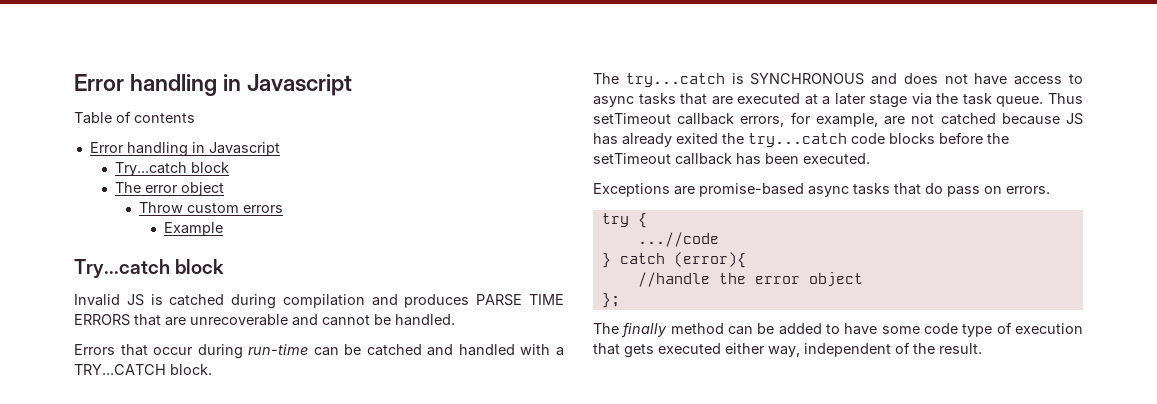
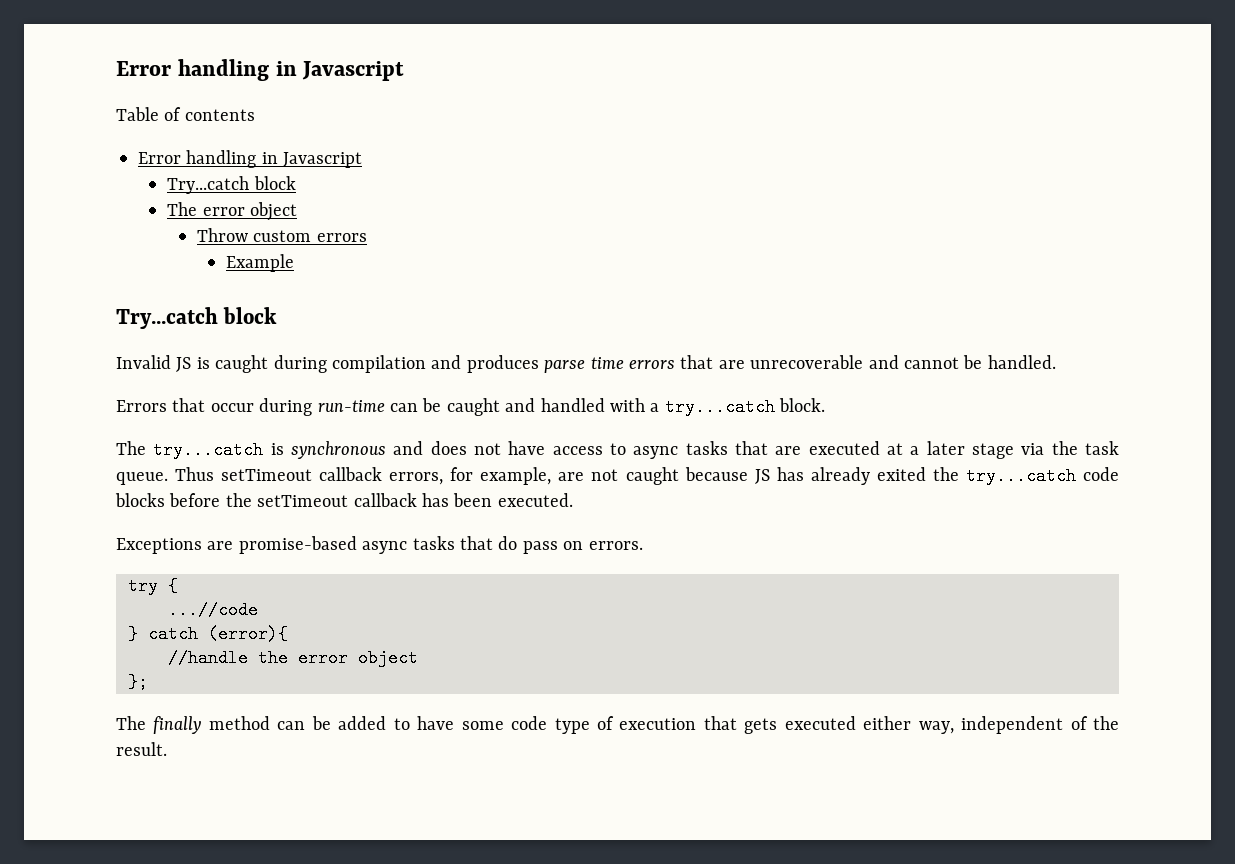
[169,294,225,306] catched -> [215,355,269,373] caught
[476,294,564,306] [74,314,130,326] PARSE TIME ERRORS -> [544,357,675,373] parse time errors
[366,344,422,356] catched -> [446,398,500,416] caught
[74,364,166,375] TRY...CATCH -> [664,398,775,416] try...catch
[750,73,865,85] SYNCHRONOUS -> [291,441,386,459] synchronous
[940,113,996,125] catched -> [625,467,679,485] caught

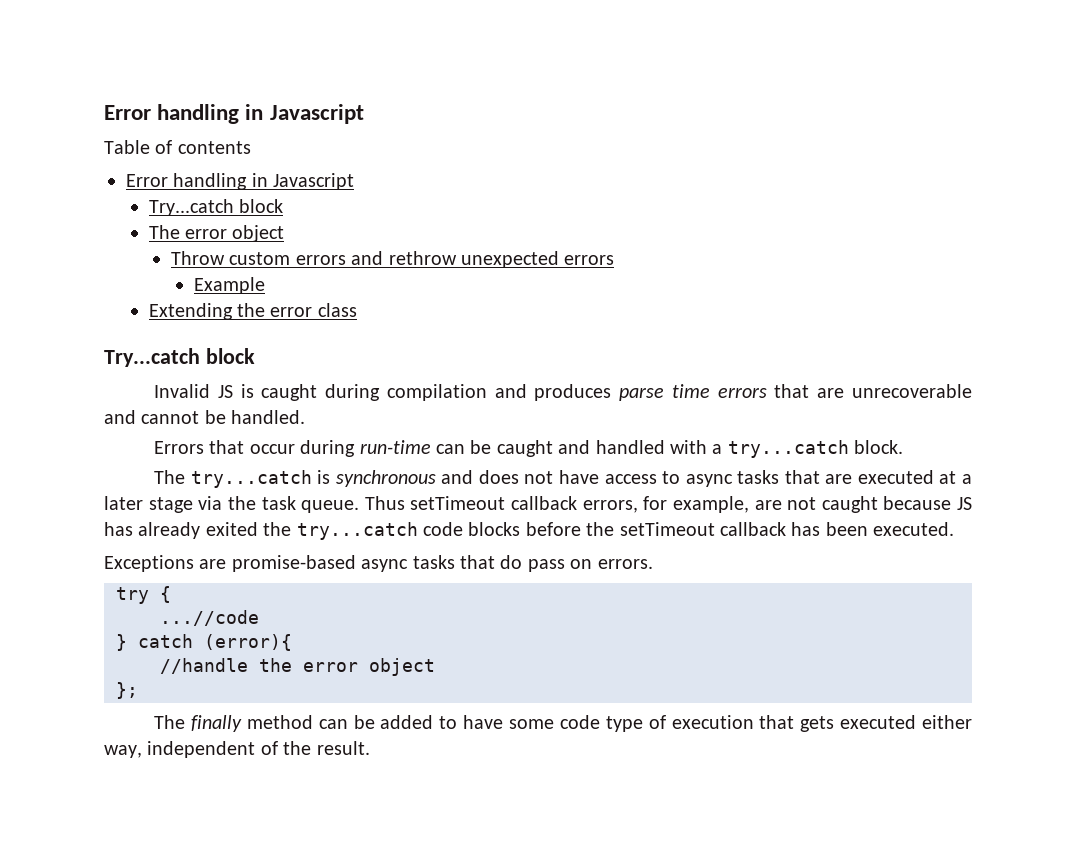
[226,254,295,272] // Example -> [351,251,615,268] [193,277,265,294] [148,303,357,320] and rethrow unexpected errors // Example // Extending the error class

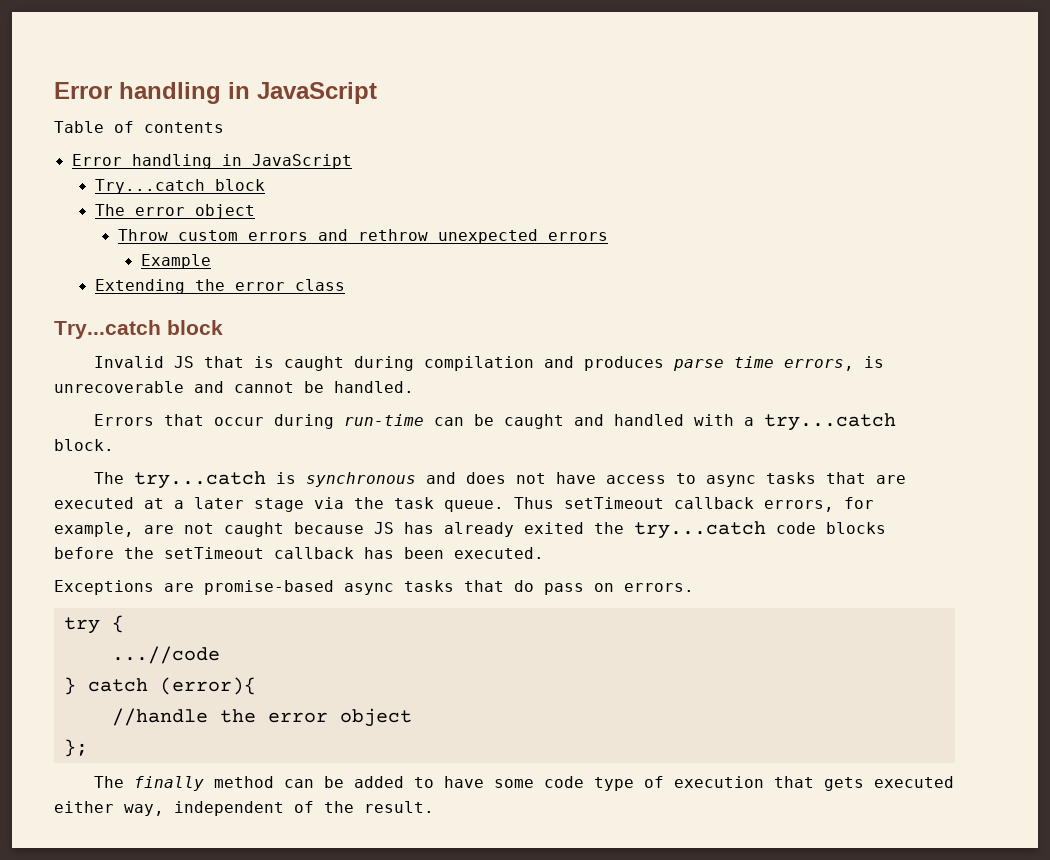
[104,104,364,124] Error handling in Javascript -> [54,82,377,104] Error handling in JavaScript
[273,173,355,190] Javascript -> [251,154,352,169] JavaScript
(233, 391) none -> [204,356,245,368] that
[717,384,845,398] errors that are -> [784,356,885,371] errors, is

